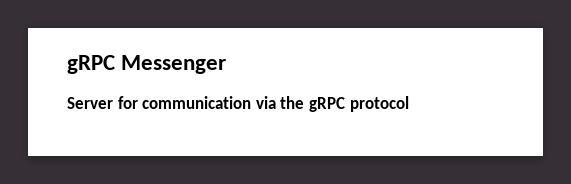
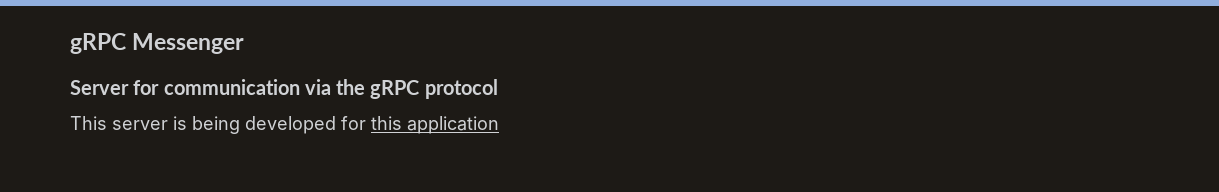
(409, 104) none -> [70,116,499,134] // This server is being developed for this application

